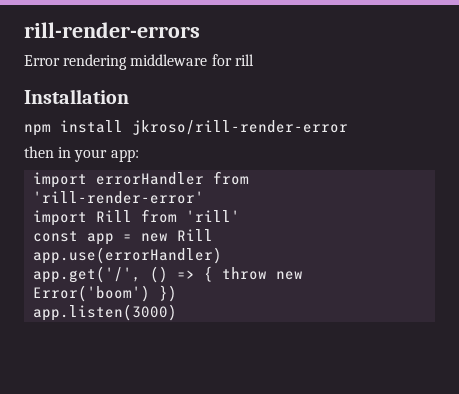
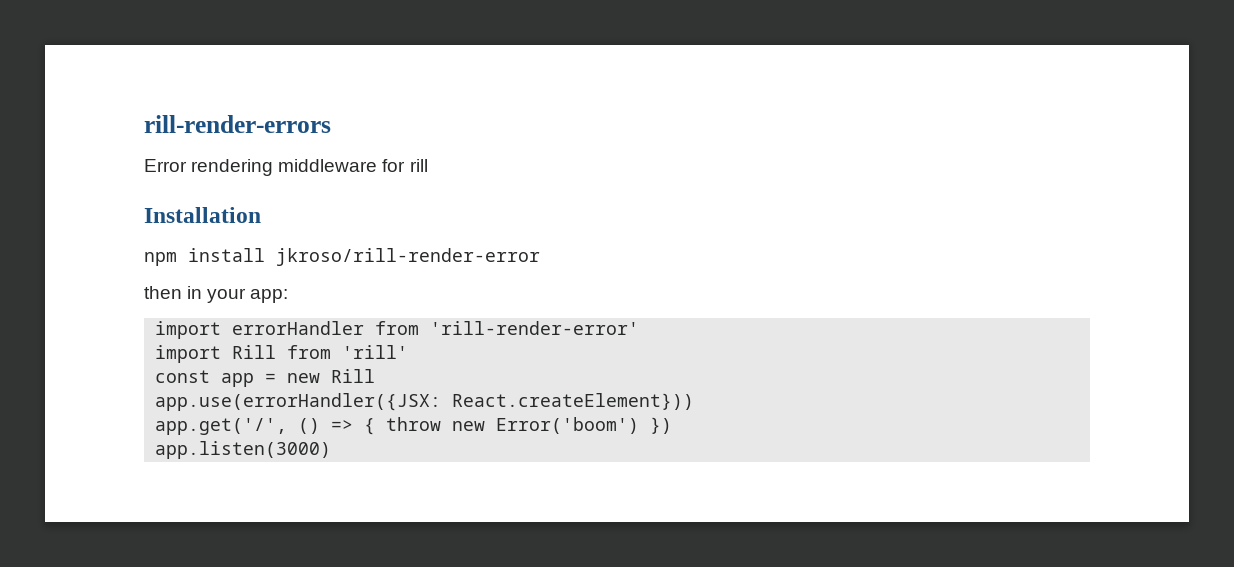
[33,247,223,264] app.use(errorHandler) -> [155,393,695,411] app.use(errorHandler({JSX: React.createElement}))

